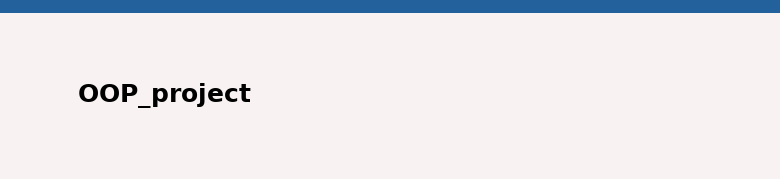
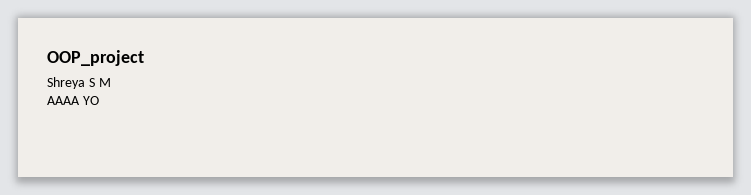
(251, 95) none -> [47,77,111,89] [47,96,99,105] // Shreya S M // AAAA YO

